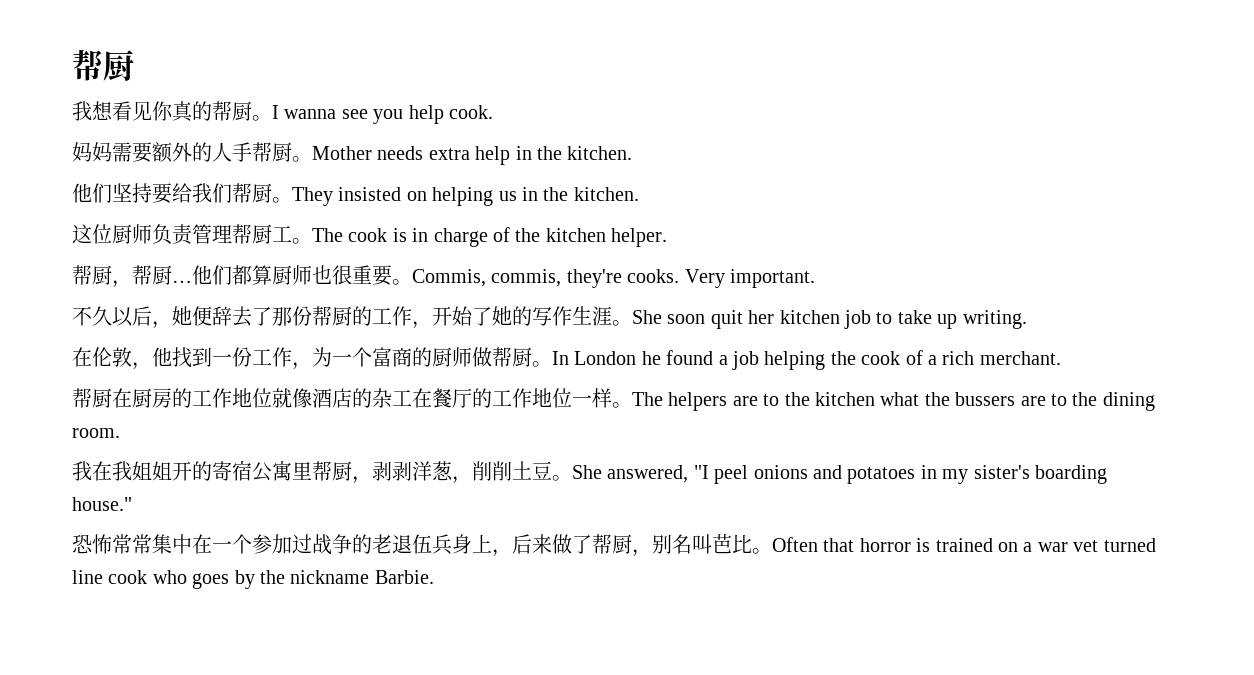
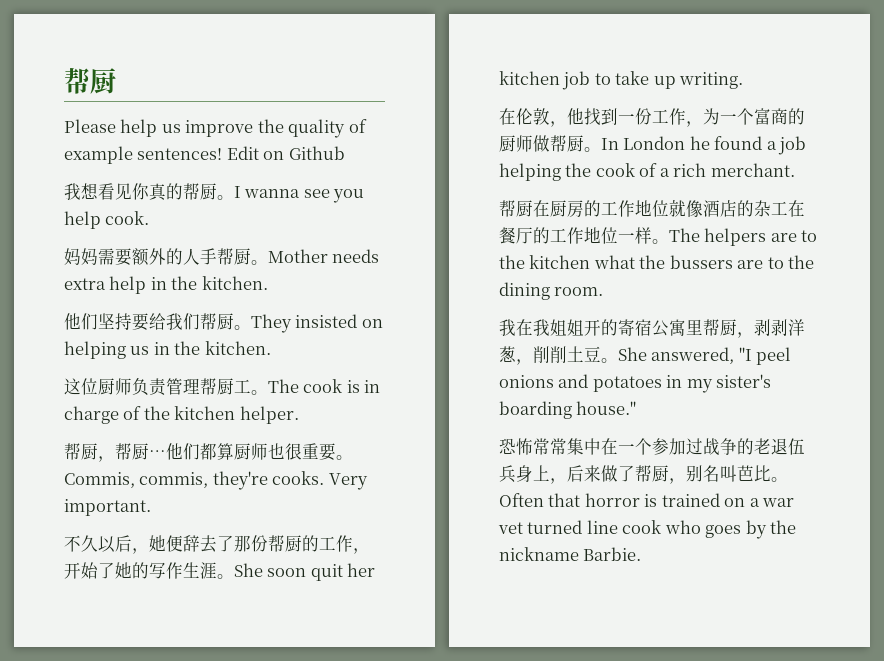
[72,49,134,81] 帮厨 -> [64,68,116,94] [64,119,367,138] [64,146,345,164] 帮厨 // Please help us improve the quality of example sentences! Edit on Github

